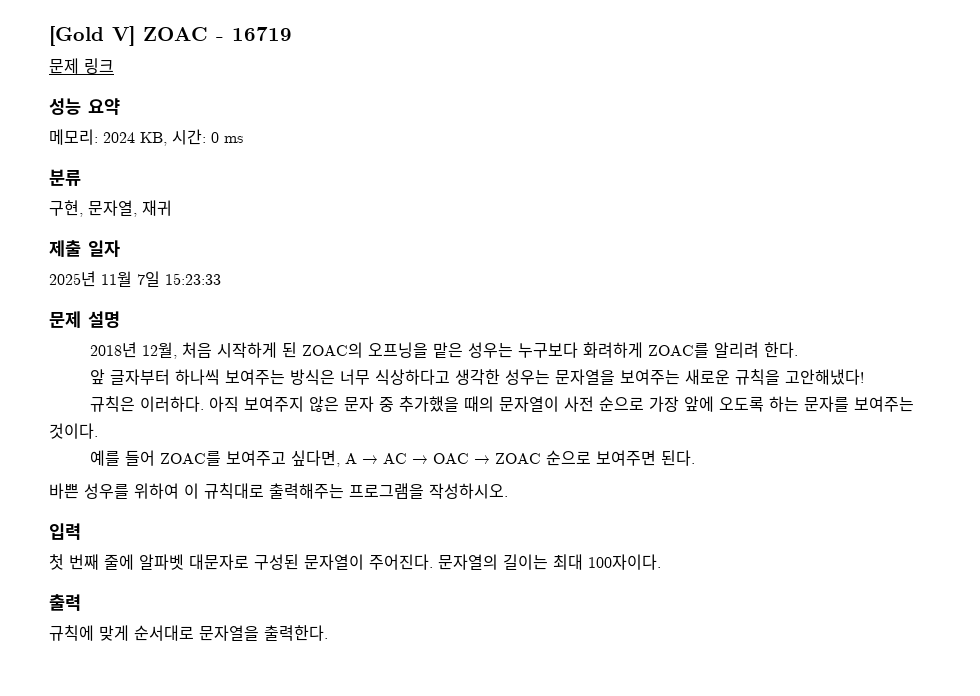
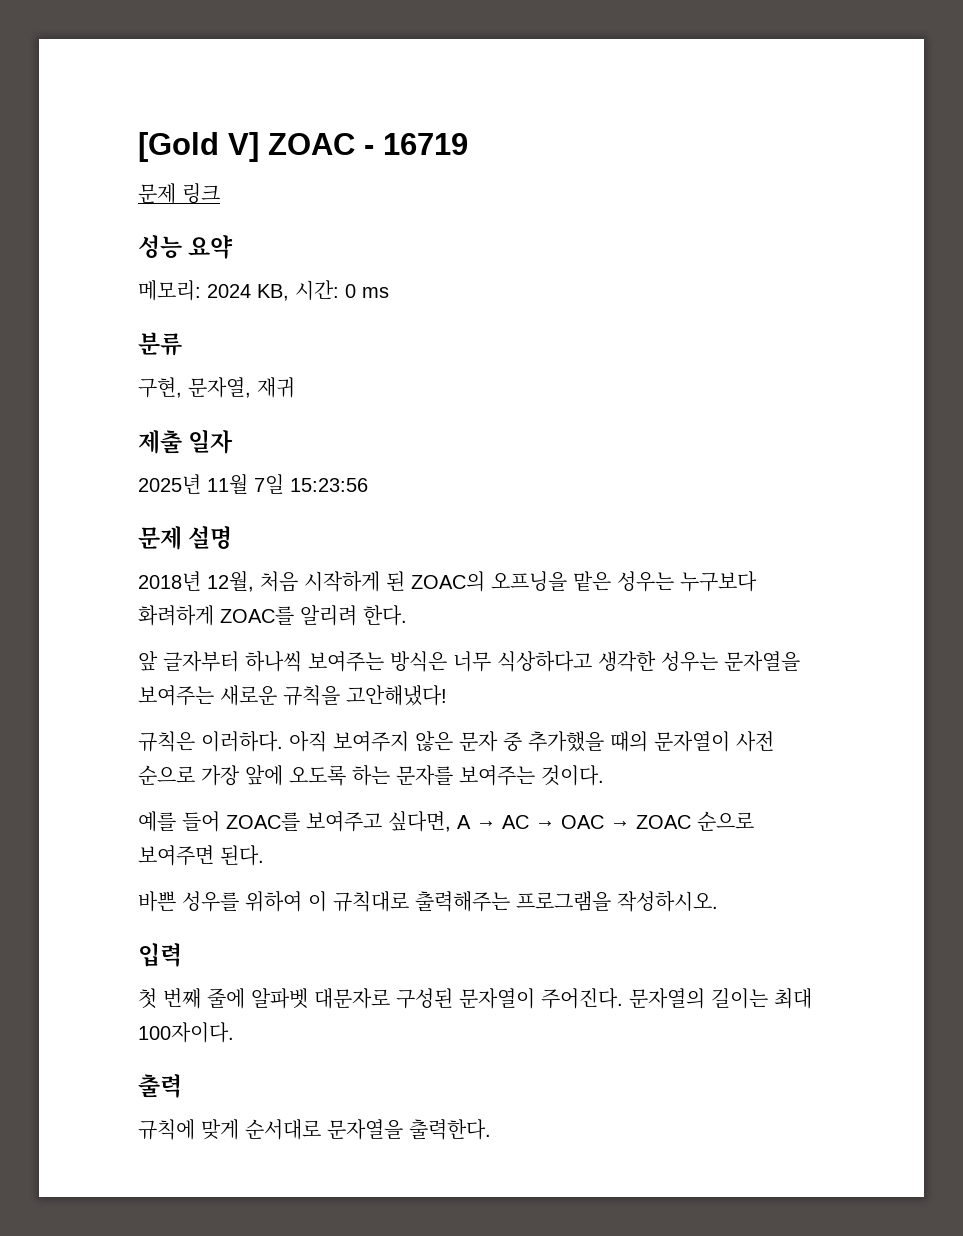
[165,273,221,285] 15:23:33 -> [290,478,368,492] 15:23:56

